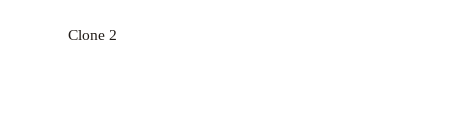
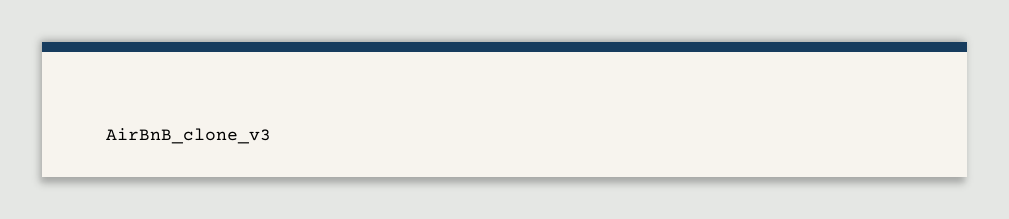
[68,30,118,40] Clone 2 -> [106,128,271,144] AirBnB_clone_v3

